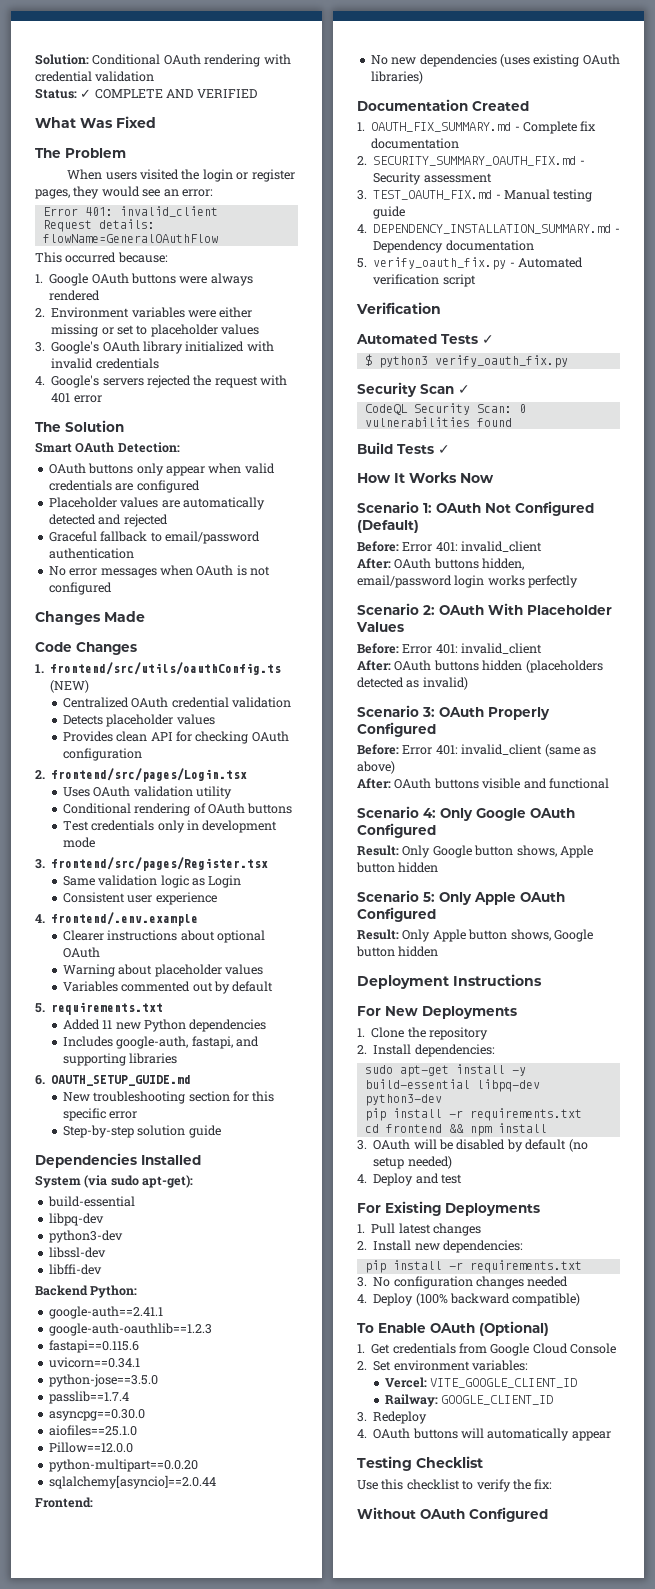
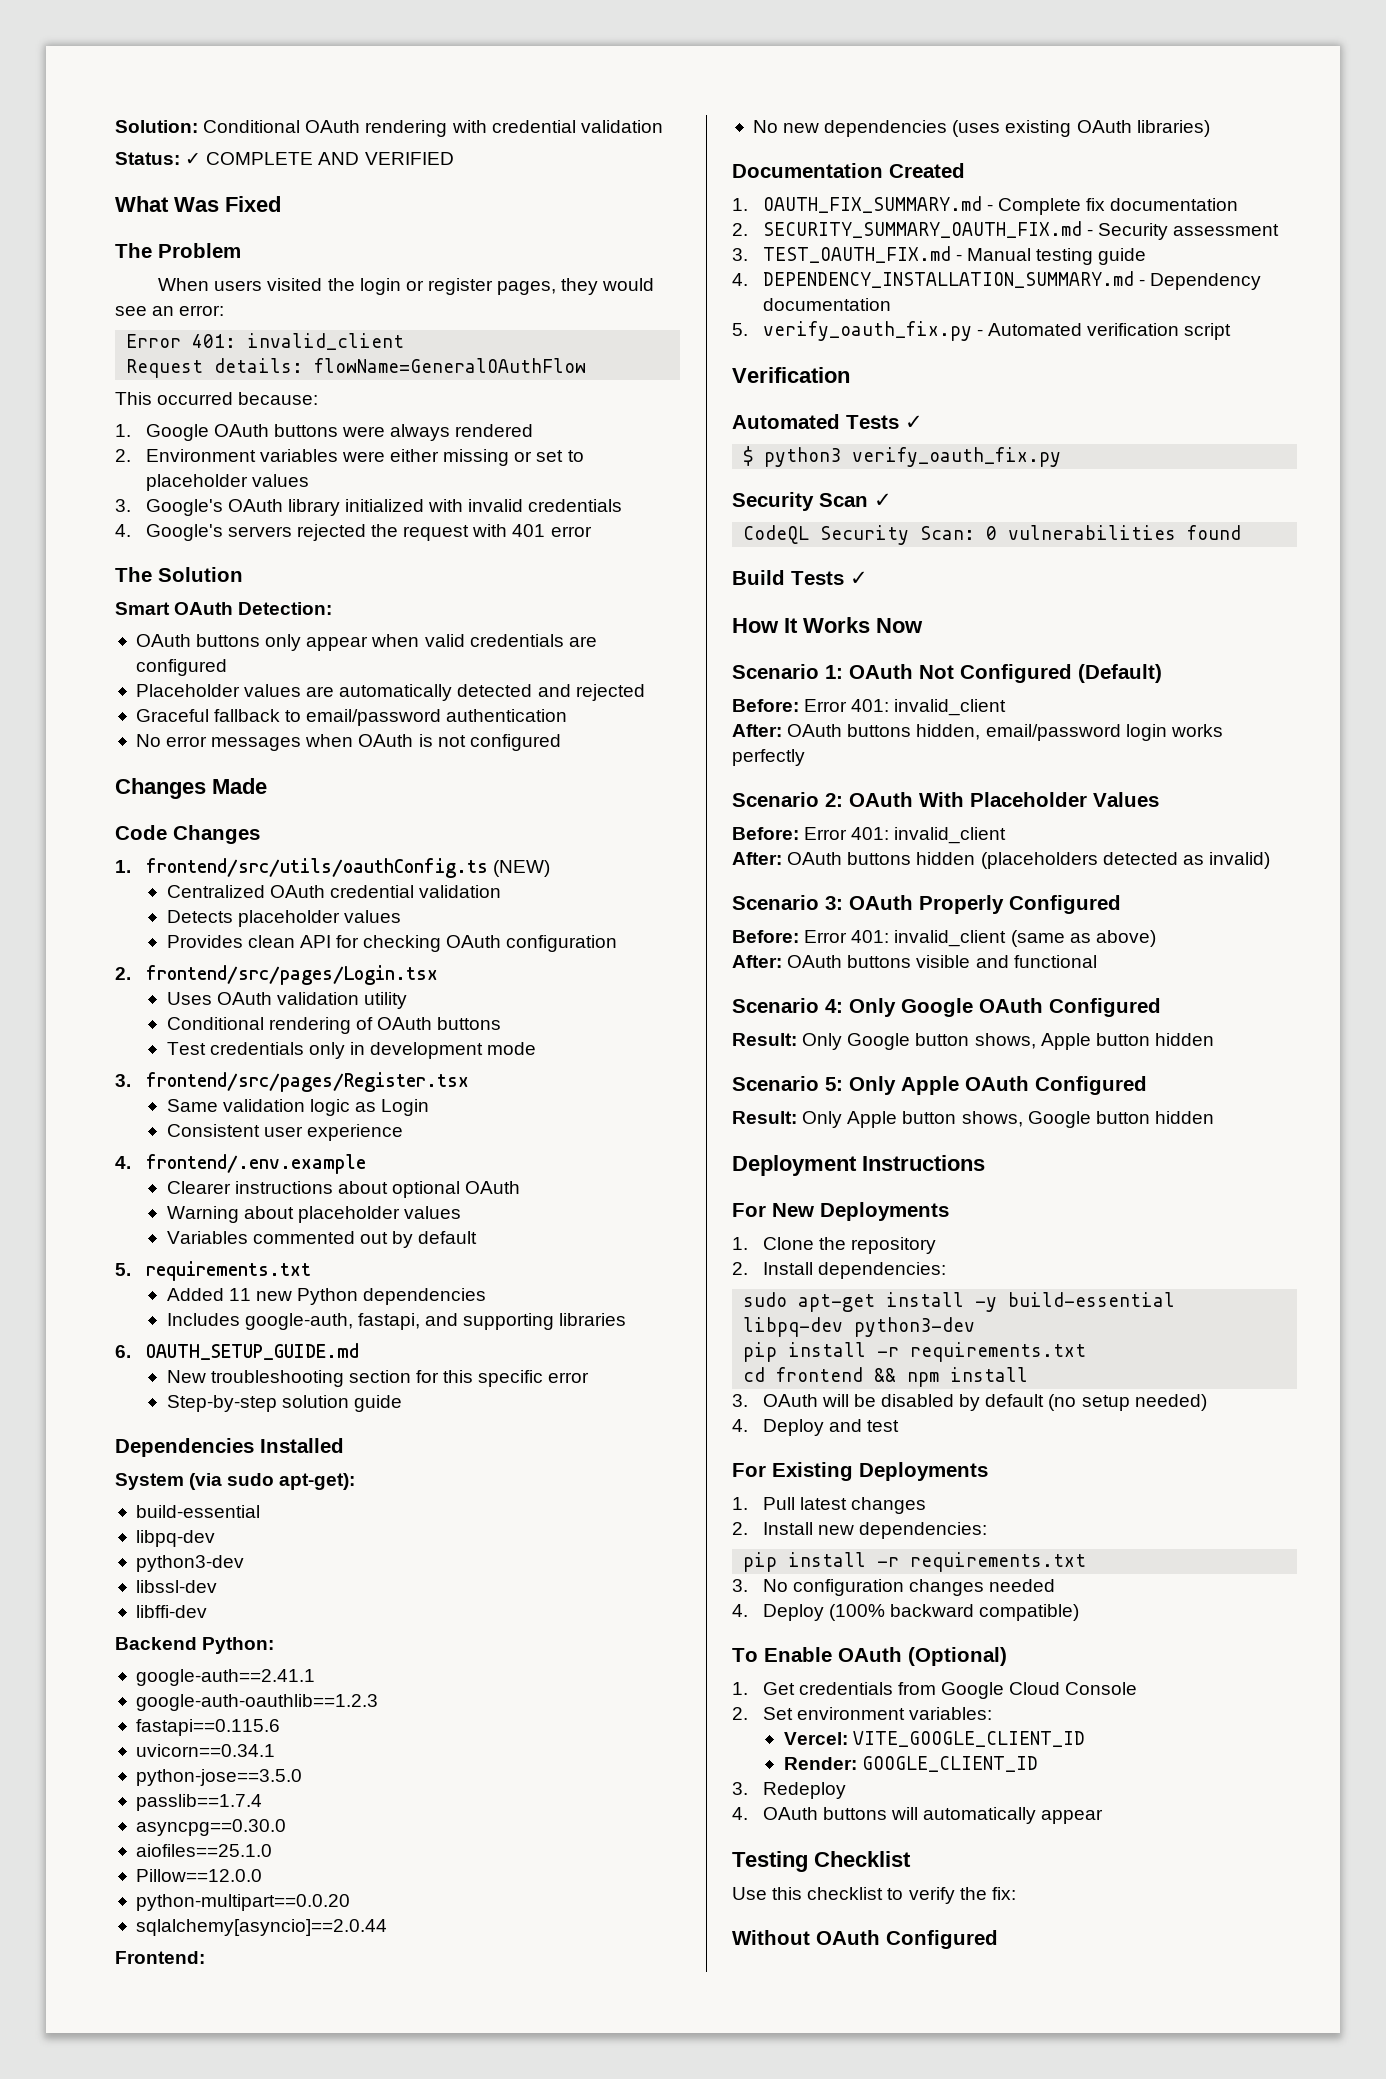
[384,1394,438,1407] Railway: -> [783,1757,857,1770] Render:

